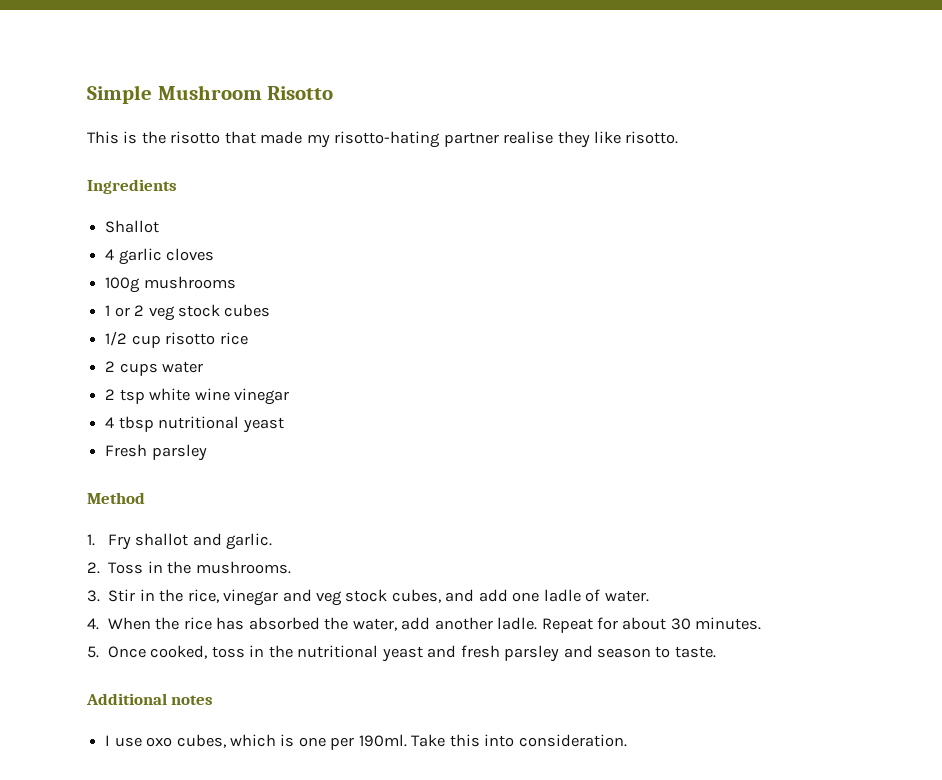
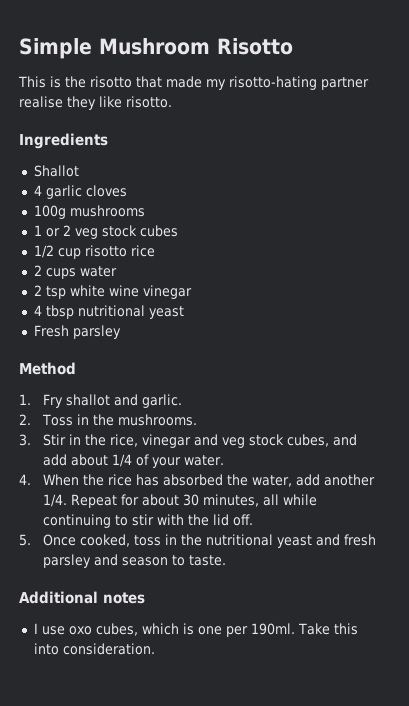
[512,589,601,602] one ladle of -> [70,454,181,468] about 1/4 of your
[497,617,538,630] ladle. -> [42,494,67,507] 1/4.
[695,617,762,630] minutes. -> [202,494,317,507] [42,514,253,528] minutes, all while continuing to stir with the lid off.

